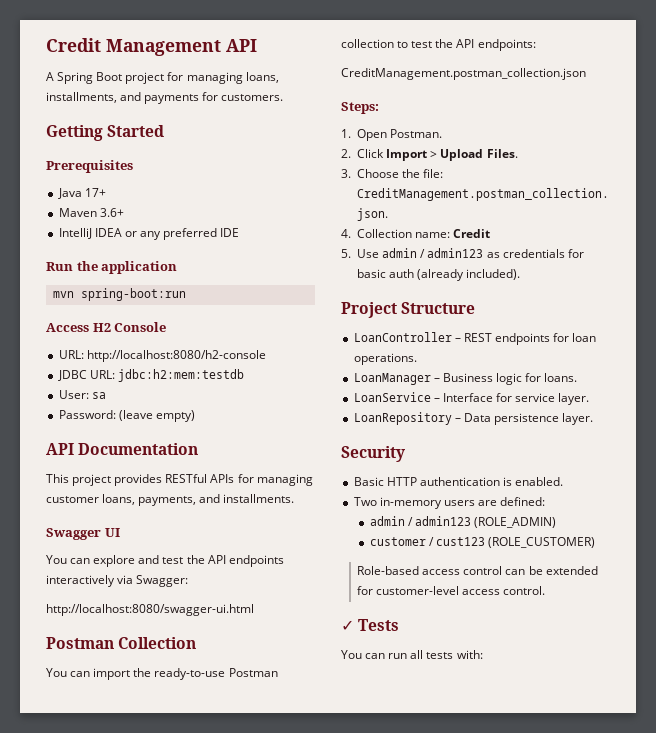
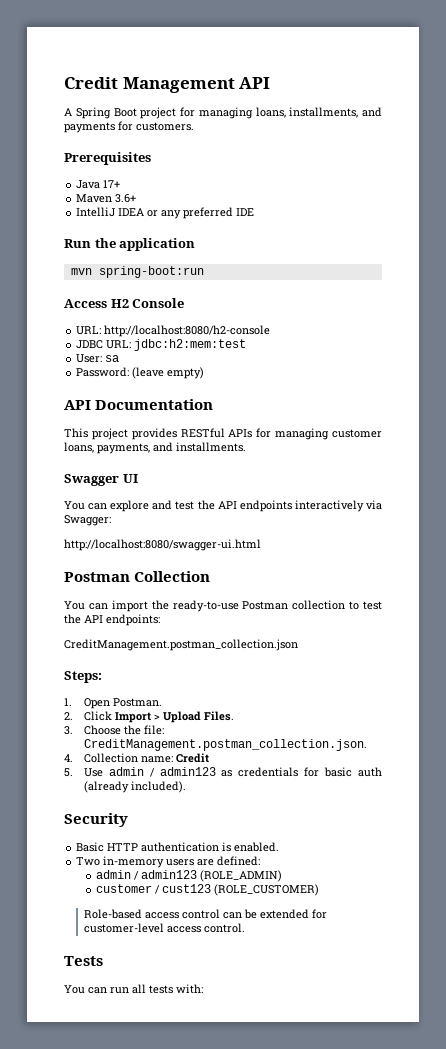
[46,125,165,141] // Getting Started -> (194, 126) none
[117,369,244,382] jdbc:h2:mem:testdb -> [134,339,247,351] jdbc:h2:mem:test
[341,302,476,318] [353,332,597,345] [353,353,417,365] [353,373,578,385] [353,392,590,405] [353,412,594,425] // Project Structure // LoanController – REST endpoints for loan operations. // LoanManager – Business logic for loans. // LoanService – Interface for service layer. // LoanRepository – Data persistence layer. -> (186, 787) none
[341,620,354,631] ✓ -> (245, 928) none

